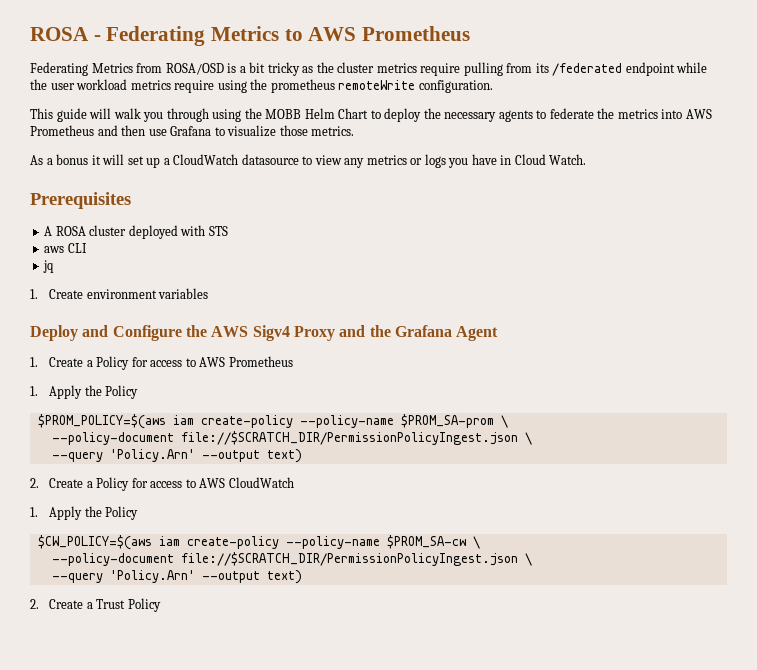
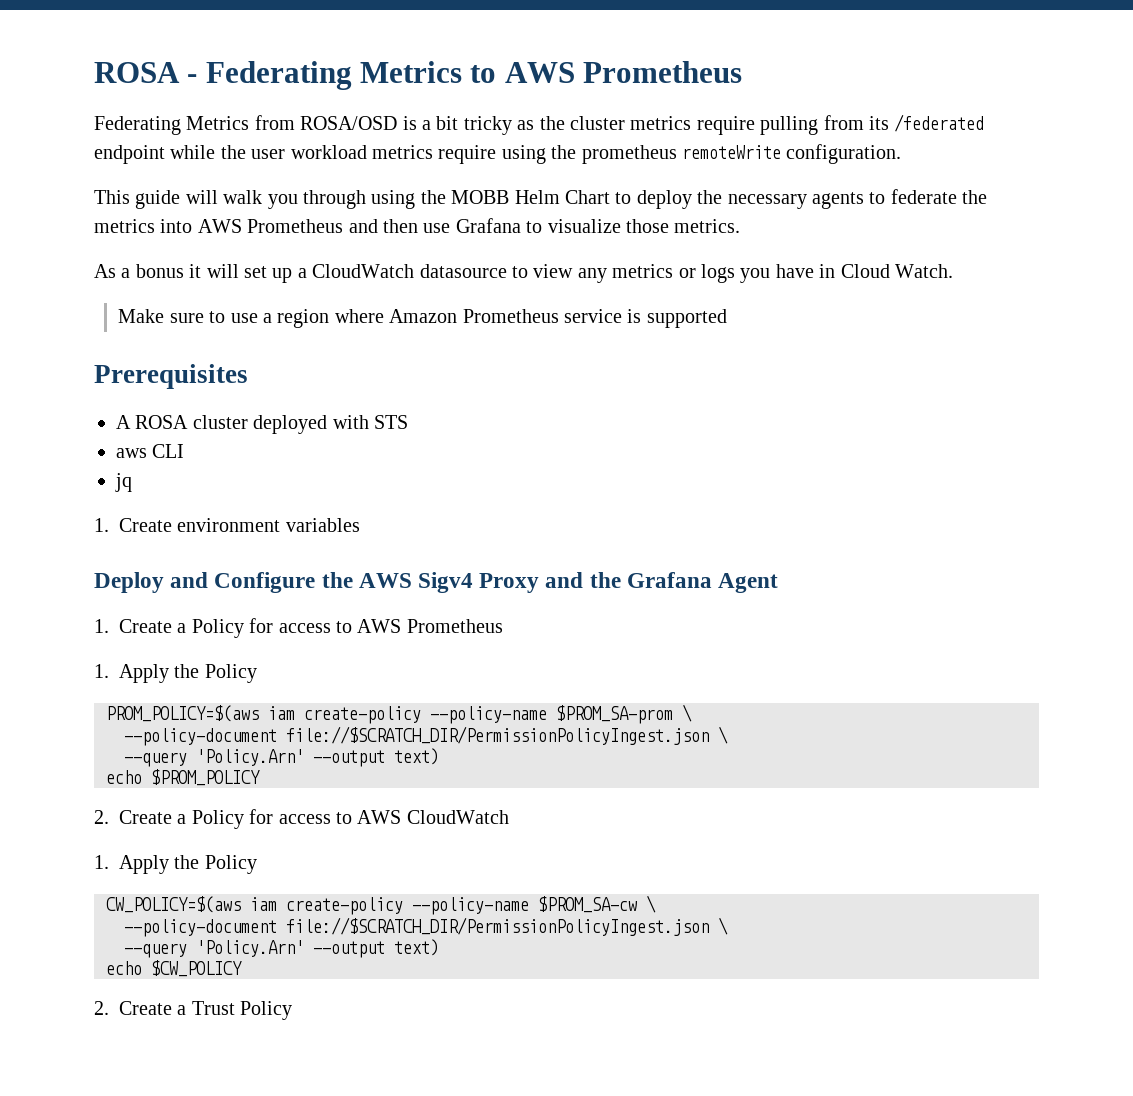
(587, 159) none -> [118,309,727,328] // Make sure to use a region where Amazon Prometheus service is supported
[37,414,166,429] $PROM_POLICY=$(aws -> [106,705,259,722] PROM_POLICY=$(aws
(302, 456) none -> [106,769,260,786] // echo $PROM_POLICY
[37,535,152,550] $CW_POLICY=$(aws -> [106,896,241,913] CW_POLICY=$(aws
(302, 577) none -> [106,960,242,977] // echo $CW_POLICY

